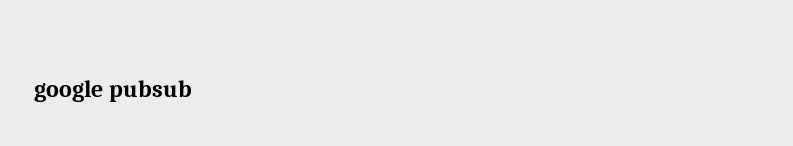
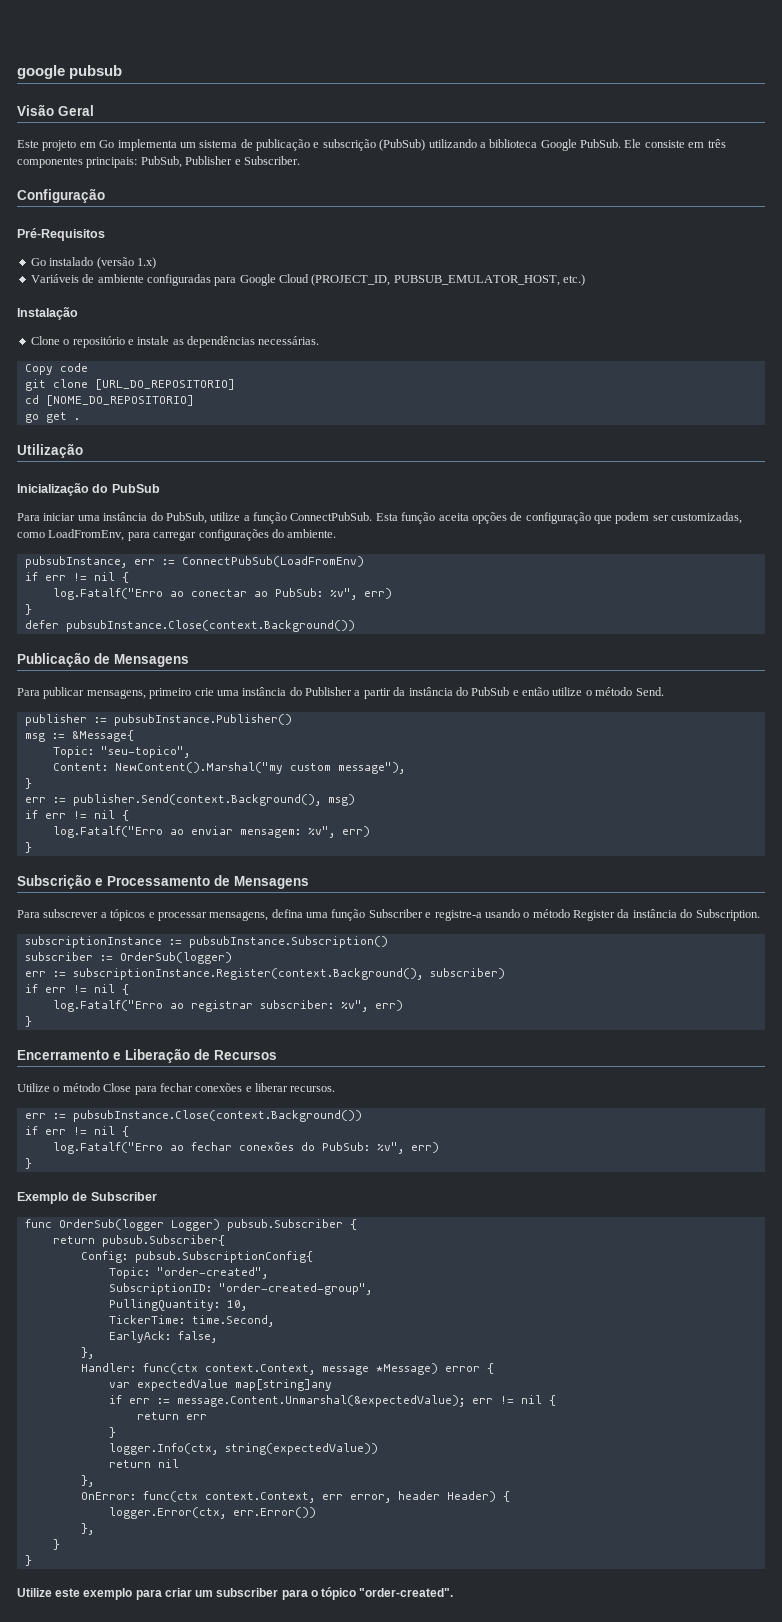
(193, 91) none -> [17,104,94,116] [17,139,726,151] [17,156,300,168] [17,188,105,203] [17,228,105,241] [30,257,156,269] [30,274,586,286] [17,307,78,320] [30,336,320,348] [24,363,88,375] [24,379,235,391] [24,395,194,406] [24,412,80,423] [17,443,83,458] [17,483,160,496] [17,512,743,524] [17,529,337,541] [24,556,364,568] [24,572,129,583] [52,588,392,600] [24,604,32,615] [24,620,355,632] [17,652,189,667] [17,687,664,699] [24,714,292,726] [24,730,134,742] [52,746,190,758] [52,762,405,774] [24,778,32,789] [24,794,355,806] [24,810,129,821] [52,826,370,838] [24,842,32,853] [17,874,309,889] [17,909,760,921] [24,936,388,948] [24,952,232,964] [24,968,505,980] [24,984,129,995] [52,1000,403,1012] [24,1016,32,1027] [17,1048,277,1063] [17,1083,336,1095] [24,1110,362,1122] [24,1126,129,1137] [52,1142,439,1154] [24,1158,32,1169] [17,1192,157,1204] [24,1219,357,1231] [52,1235,225,1247] [80,1251,313,1263] [108,1267,268,1279] [108,1283,372,1295] [108,1299,247,1311] [108,1315,274,1327] [108,1331,217,1343] [80,1347,94,1359] [80,1363,494,1375] [108,1379,332,1391] [108,1395,556,1407] [136,1412,207,1420] [108,1427,116,1438] [108,1443,378,1455] [108,1459,179,1468] [80,1475,94,1487] [80,1491,510,1503] [108,1507,316,1519] [80,1523,94,1535] [52,1539,60,1550] [24,1555,32,1566] [17,1587,454,1600] // Visão Geral // Este projeto em Go implementa um sistema de publicação e subscrição (PubSub) utilizando a biblioteca Google PubSub. Ele consiste em três componentes principais: PubSub, Publisher e Subscriber. // Configuração // Pré-Requisitos // Go instalado (versão 1.x) // Variáveis de ambiente configuradas para Google Cloud (PROJECT_ID, PUBSUB_EMULATOR_HOST, etc.) // Instalação // Clone o repositório e instale as dependências necessárias. // Copy code // git clone [URL_DO_REPOSITORIO] // cd [NOME_DO_REPOSITORIO] // go get . // Utilização // Inicialização do PubSub // Para iniciar uma instância do PubSub, utilize a função ConnectPubSub. Esta função aceita opções de configuração que podem ser customizadas, como LoadFromEnv, para carregar configurações do ambiente. // pubsubInstance, err := ConnectPubSub(LoadFromEnv) // if err != nil { // log.Fatalf("Erro ao conectar ao PubSub: %v", err) // } // defer pubsubInstance.Close(context.Background()) // Publicação de Mensagens // Para publicar mensagens, primeiro crie uma instância do Publisher a partir da instância do PubSub e então utilize o método Send. // publisher := pubsubInstance.Publisher() // msg := &Message{ // Topic: "seu-topico", // Content: NewContent().Marshal("my custom message"), // } // err := publisher.Send(context.Background(), msg) // if err != nil { // log.Fatalf("Erro ao enviar mensagem: %v", err) // } // Subscrição e Processamento de Mensagens // Para subscrever a tópicos e processar mensagens, defina uma função Subscriber e registre-a usando o método Register da instância do Subscription. // subscriptionInstance := pubsubInstance.Subscription() // subscriber := OrderSub(logger) // err := subscriptionInstance.Register(context.Background(), subscriber) // if err != nil { // log.Fatalf("Erro ao registrar subscriber: %v", err) // } // Encerramento e Liberação de Recursos // Utilize o método Close para fechar conexões e liberar recursos. // err := pubsubInstance.Close(context.Background()) // if err != nil { // log.Fatalf("Erro ao fechar conexões do PubSub: %v", err) // } // Exemplo de Subscriber // func OrderSub(logger Logger) pubsub.Subscriber { // return pubsub.Subscriber{ // Config: pubsub.SubscriptionConfig{ // Topic: "order-created", // SubscriptionID: "order-created-group", // PullingQuantity: 10, // TickerTime: time.Second, // EarlyAck: false, // }, // Handler: func(ctx context.Context, message *Message) error { // var expectedValue map[string]any // if err := message.Content.Unmarshal(&expectedValue); err != nil { // return err // } // logger.Info(ctx, string(expectedValue)) // return nil // }, // OnError: func(ctx context.Context, err error, header Header) { // logger.Error(ctx, err.Error()) // }, // } // } // Utilize este exemplo para criar um subscriber para o tópico "order-created".

